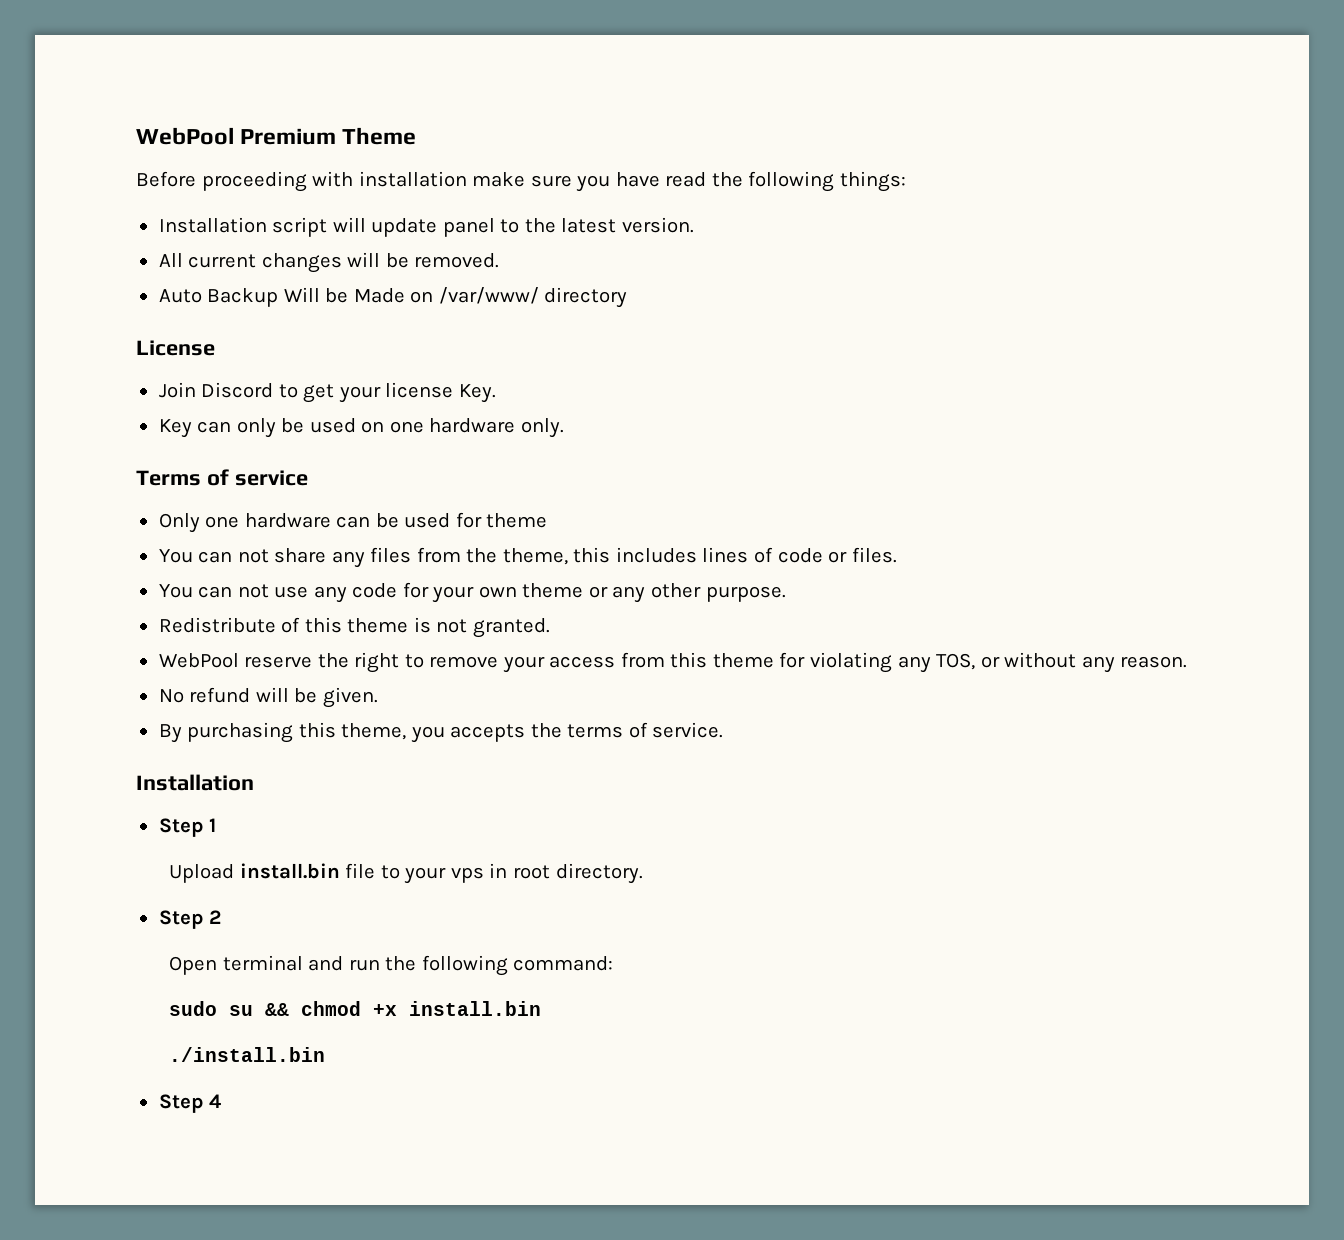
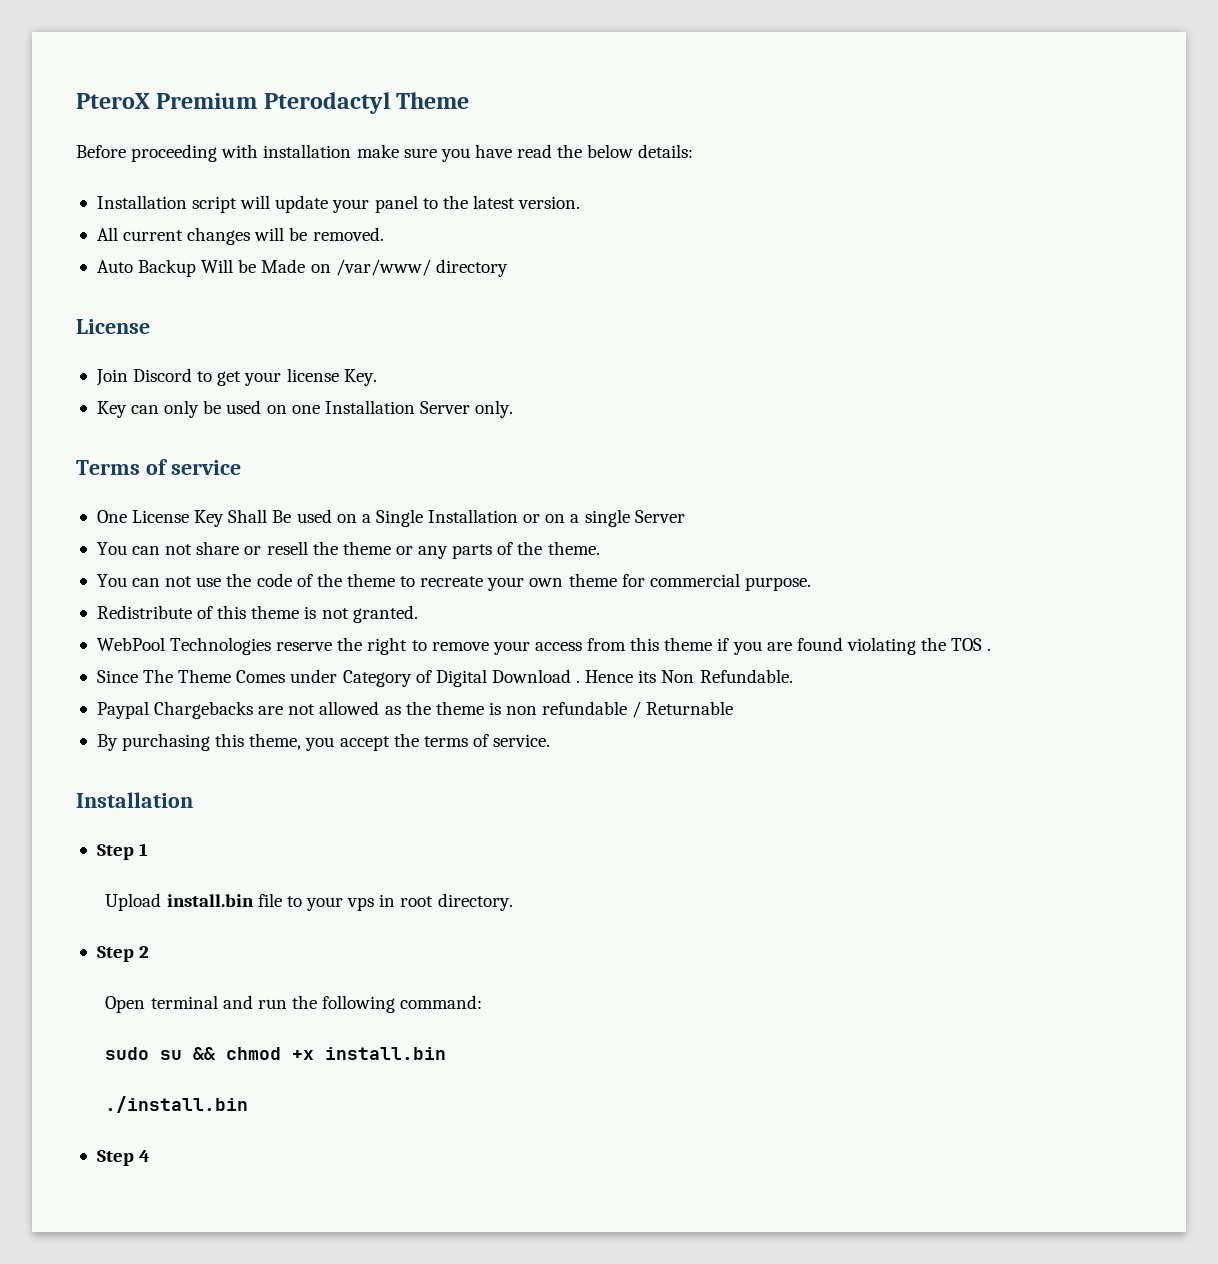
[136,127,337,145] WebPool Premium -> [76,92,390,114] PteroX Premium Pterodactyl
[748,171,906,192] following things: -> [587,144,694,158] below details:
(438, 227) none -> [332,199,370,213] your
[429,418,516,433] hardware -> [324,400,470,414] Installation Server
[158,512,548,533] [158,547,897,568] [158,582,701,603] Only one hardware can be used for theme // You can not share any files from the theme, this includes lines of code or files. // You can not use any code for your own theme or any other -> [96,509,685,527] [96,541,600,559] [96,573,740,591] One License Key Shall Be used on a Single Installation or on a single Server // You can not share or resell the theme or any parts of the theme. // You can not use the code of the theme to recreate your own theme for commercial
(239, 660) none -> [170,637,272,655] Technologies
[779,652,1188,673] [158,687,378,708] for violating any TOS, or without any reason. // No refund will be given. -> [717,637,992,655] [96,669,793,687] [96,701,734,719] if you are found violating the TOS . // Since The Theme Comes under Category of Digital Download . Hence its Non Refundable. // Paypal Chargebacks are not allowed as the theme is non refundable / Returnable
[450,724,526,742] accepts -> [339,736,390,751] accept

